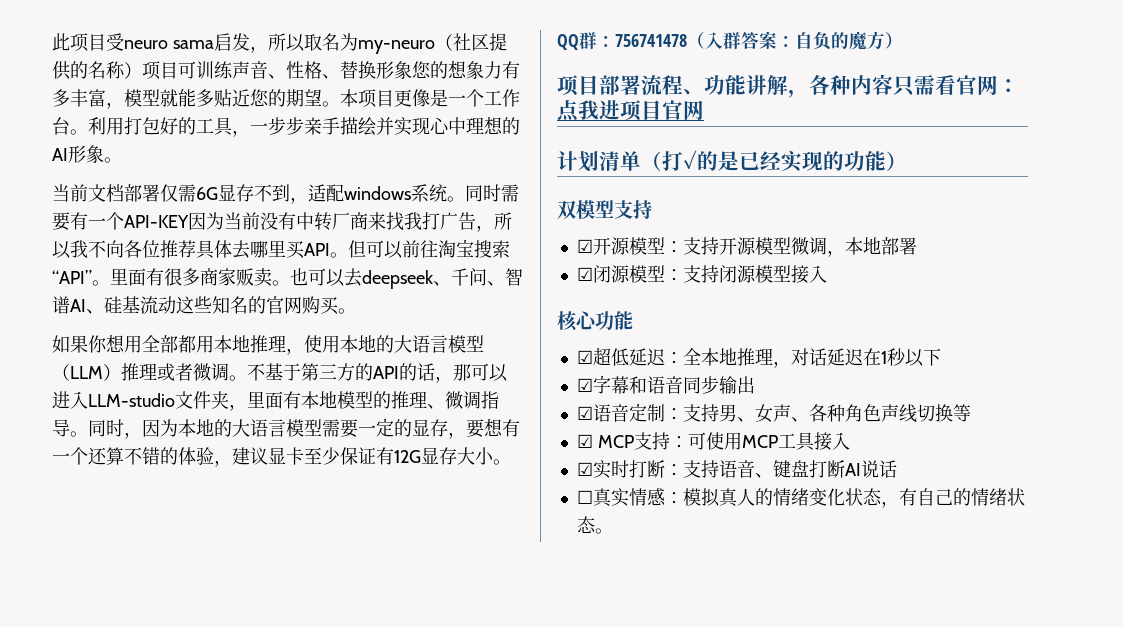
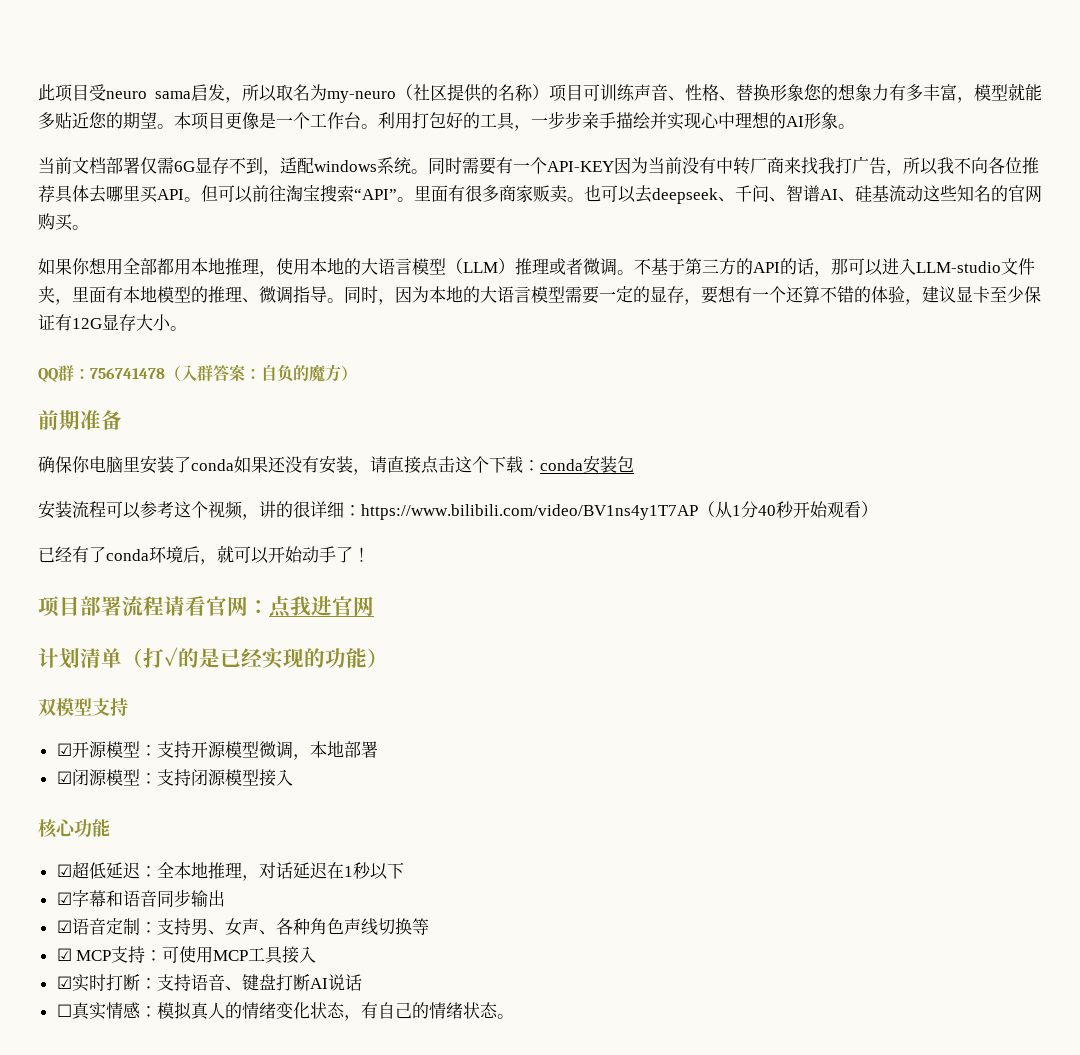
[557,74,935,98] 项目部署流程、功能讲解，各种内容只需 -> [38,410,122,430] [38,456,634,475] [38,501,878,520] [38,545,370,565] [38,596,185,617] 前期准备 // 确保你电脑里安装了conda如果还没有安装，请直接点击这个下载：conda安装包 // 安装流程可以参考这个视频，讲的很详细：https://www.bilibili.com/video/BV1ns4y1T7AP（从1分40秒开始观看） // 已经有了conda环境后，就可以开始动手了！ // 项目部署流程请
[620,100,662,121] 项目 -> (332, 606) none

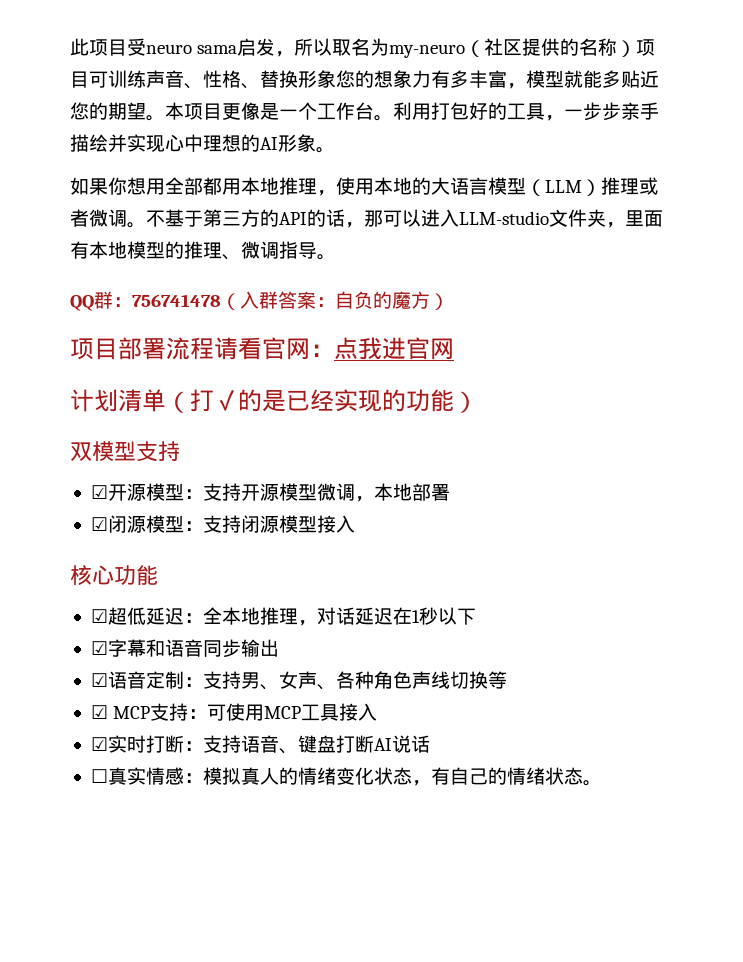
[38,156,1039,176] [38,185,1042,204] [38,213,89,231] // 当前文档部署仅需6G显存不到，适配windows系统。同时需要有一个API-KEY因为当前没有中转厂商来找我打广告，所以我不向各位推荐具体去哪里买API。但可以前往淘宝搜索“API”。里面有很多商家贩卖。也可以去deepseek、千问、智谱AI、硅基流动这些知名的官网购买。 -> (335, 150) none
[344,286,1041,305] [38,314,187,331] 同时，因为本地的大语言模型需要一定的显存，要想有一个还算不错的体验，建议显卡至少保证有12G显存大小。 -> (336, 257) none
[38,410,122,430] [38,456,634,475] [38,501,878,520] [38,545,370,565] // 前期准备 // 确保你电脑里安装了conda如果还没有安装，请直接点击这个下载：conda安装包 // 安装流程可以参考这个视频，讲的很详细：https://www.bilibili.com/video/BV1ns4y1T7AP（从1分40秒开始观看） // 已经有了conda环境后，就可以开始动手了！ -> (449, 301) none

